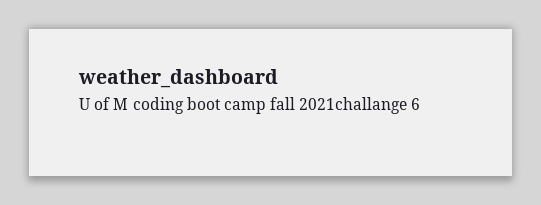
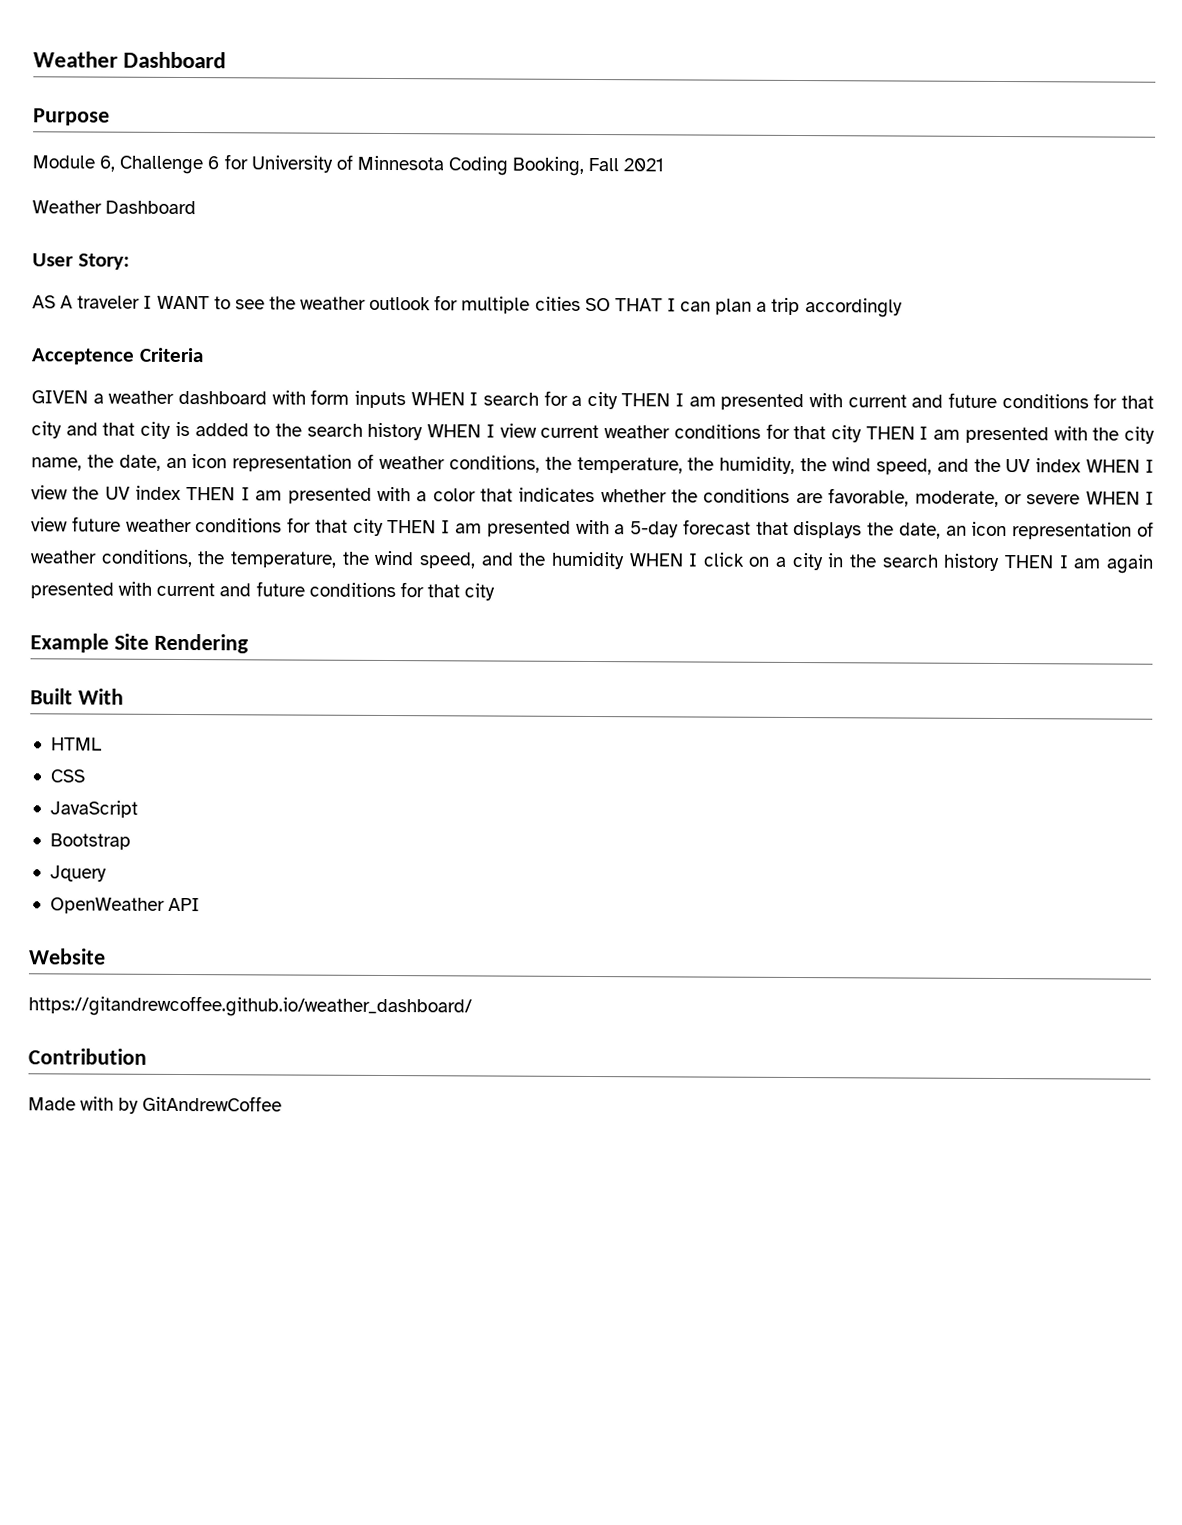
[78,69,278,88] [79,97,421,114] weather_dashboard // U of M coding boot camp fall 2021challange 6 -> [33,51,227,69] [33,108,110,126] [32,154,665,176] [32,200,197,215] [32,253,130,270] [32,295,903,318] [31,347,204,365] [31,389,1155,411] [31,421,1156,444] [31,453,1155,475] [31,485,1154,507] [31,516,1154,540] [30,549,1155,574] [30,581,496,601] [30,633,249,654] [30,688,124,705] [50,737,103,751] [49,769,85,783] [49,800,138,818] [49,833,131,850] [49,865,107,882] [49,897,201,914] [29,948,106,965] [28,995,472,1018] [28,1048,147,1065] [28,1095,283,1114] Weather Dashboard // Purpose // Module 6, Challenge 6 for University of Minnesota Coding Booking, Fall 2021 // Weather Dashboard // User Story: // AS A traveler I WANT to see the weather outlook for multiple cities SO THAT I can plan a trip accordingly // Acceptence Criteria // GIVEN a weather dashboard with form inputs WHEN I search for a city THEN I am presented with current and future conditions for that city and that city is added to the search history WHEN I view current weather conditions for that city THEN I am presented with the city name, the date, an icon representation of weather conditions, the temperature, the humidity, the wind speed, and the UV index WHEN I view the UV index THEN I am presented with a color that indicates whether the conditions are favorable, moderate, or severe WHEN I view future weather conditions for that city THEN I am presented with a 5-day forecast that displays the date, an icon representation of weather conditions, the temperature, the wind speed, and the humidity WHEN I click on a city in the search history THEN I am again presented with current and future conditions for that city // Example Site Rendering // Built With // HTML // CSS // JavaScript // Bootstrap // Jquery // OpenWeather API // Website // https://gitandrewcoffee.github.io/weather_dashboard/ // Contribution // Made with by GitAndrewCoffee

